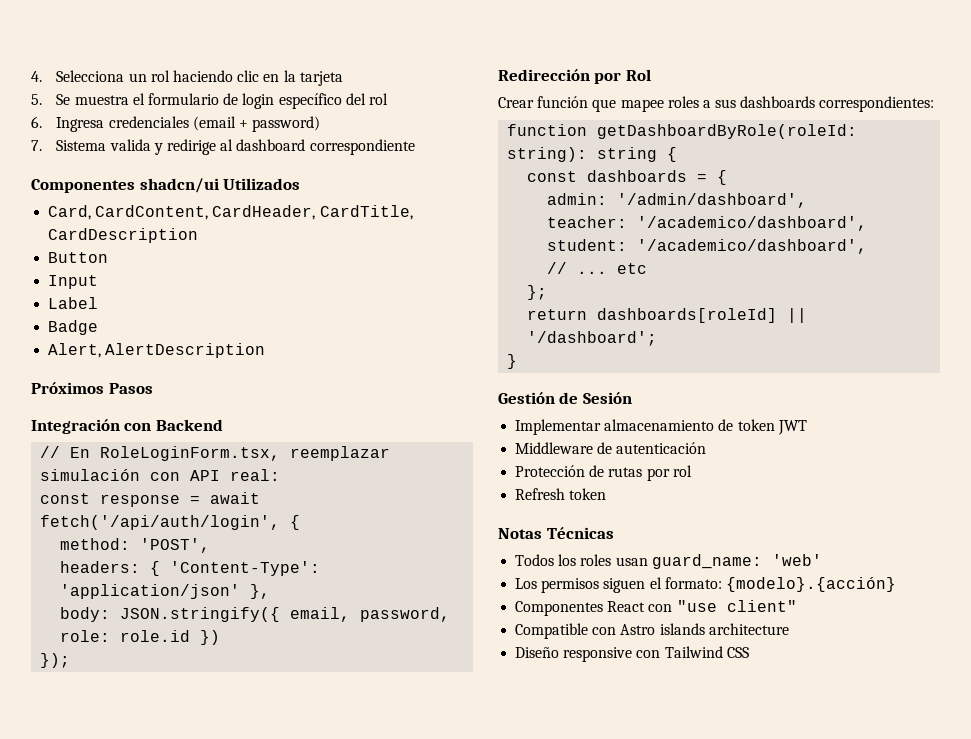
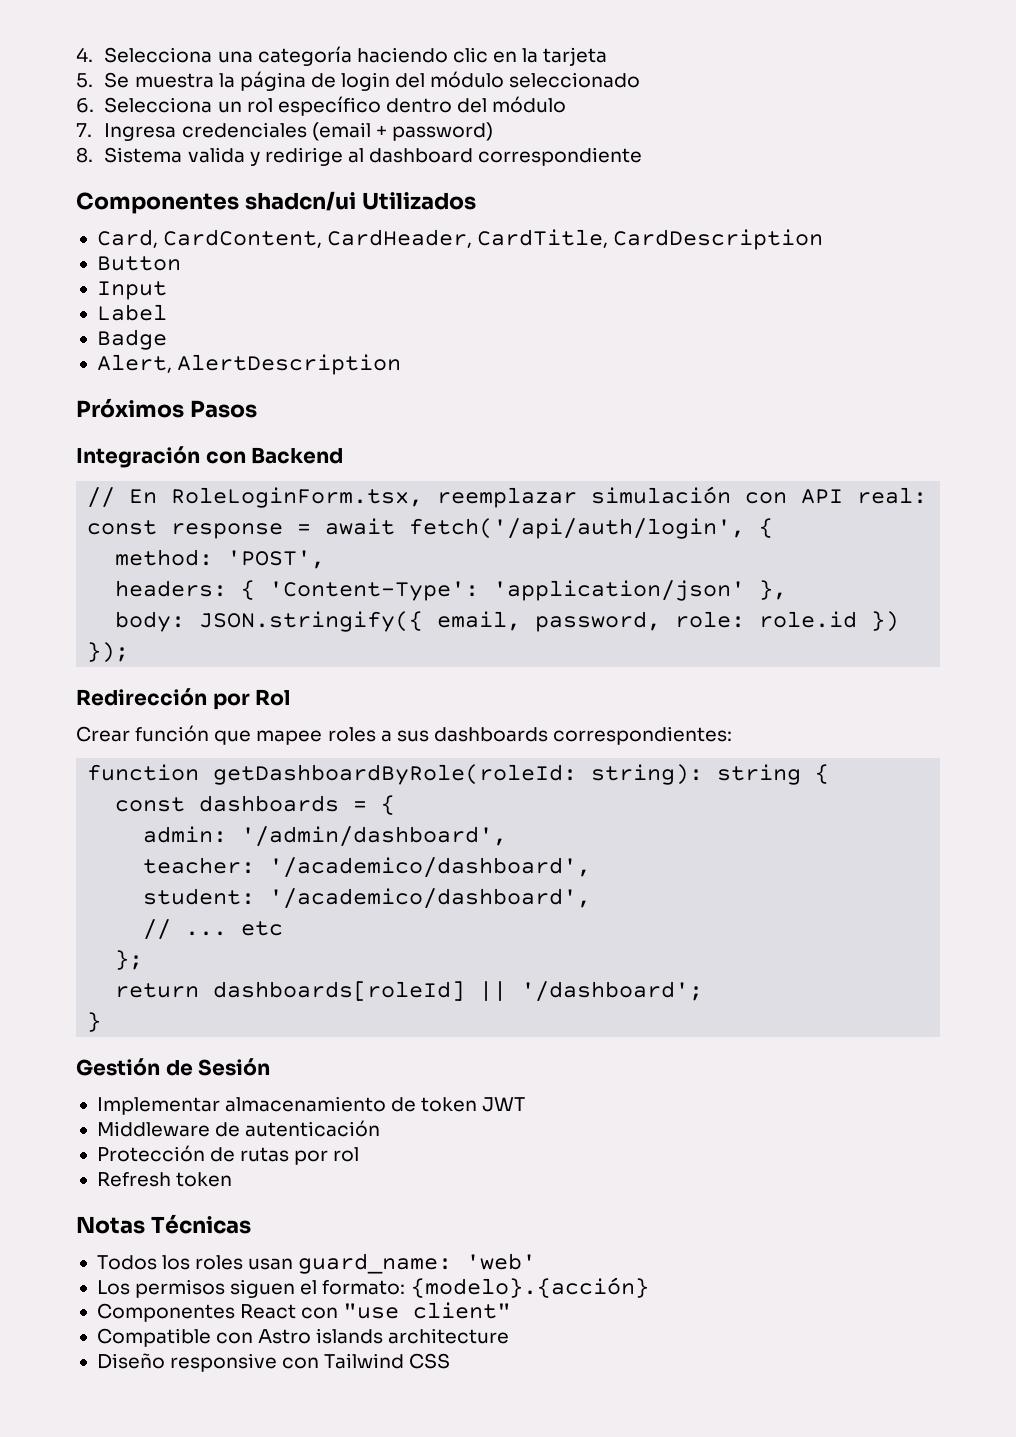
[128,70,170,82] un rol -> [217,46,352,66] una categoría
[132,93,388,109] [31,116,42,128] el formulario de login específico del rol // 6. -> [218,71,641,91] [76,96,567,116] [76,123,92,137] la página de login del módulo seleccionado // 6. Selecciona un rol específico dentro del módulo // 7.
[31,140,42,151] 7. -> [76,147,93,163] 8.

